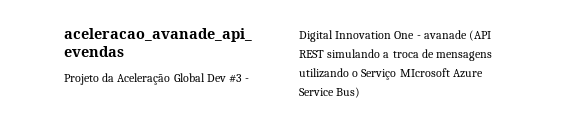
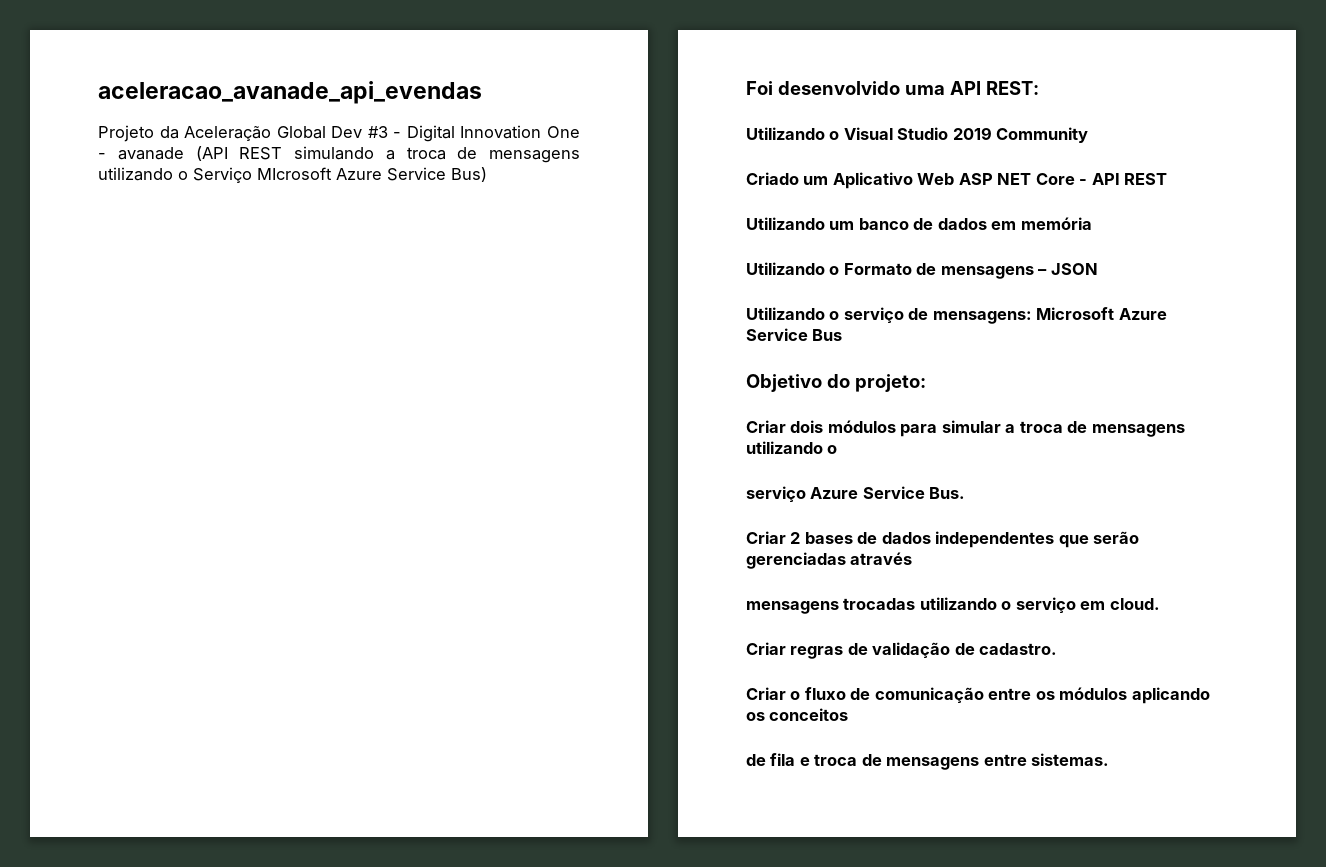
(361, 92) none -> [746,81,1039,95] [746,127,1089,143] [746,172,1168,189] [746,217,1092,230] [746,262,1098,279] [746,307,1167,324] [746,328,843,341] [746,374,926,392] [746,420,1185,437] [746,441,838,454] [746,486,966,502] [746,531,1140,548] [746,552,913,569] [746,597,1160,614] [746,642,1058,659] [746,687,1210,704] [746,708,849,721] [746,753,1110,770] // Foi desenvolvido uma API REST: // Utilizando o Visual Studio 2019 Community // Criado um Aplicativo Web ASP NET Core - API REST // Utilizando um banco de dados em memória // Utilizando o Formato de mensagens – JSON // Utilizando o serviço de mensagens: Microsoft Azure Service Bus // Objetivo do projeto: // Criar dois módulos para simular a troca de mensagens utilizando o // serviço Azure Service Bus. // Criar 2 bases de dados independentes que serão gerenciadas através // mensagens trocadas utilizando o serviço em cloud. // Criar regras de validação de cadastro. // Criar o fluxo de comunicação entre os módulos aplicando os conceitos // de fila e troca de mensagens entre sistemas.

